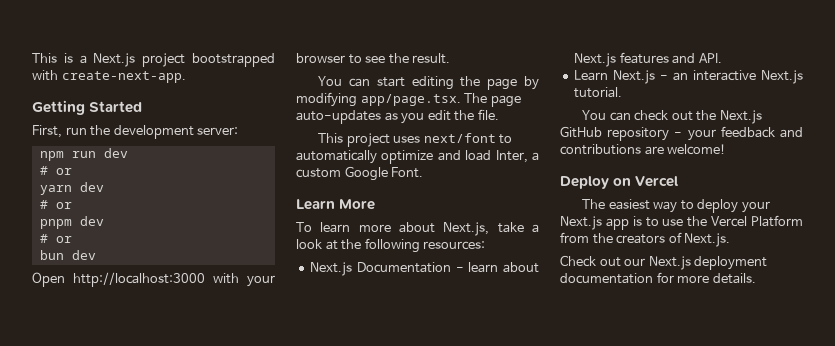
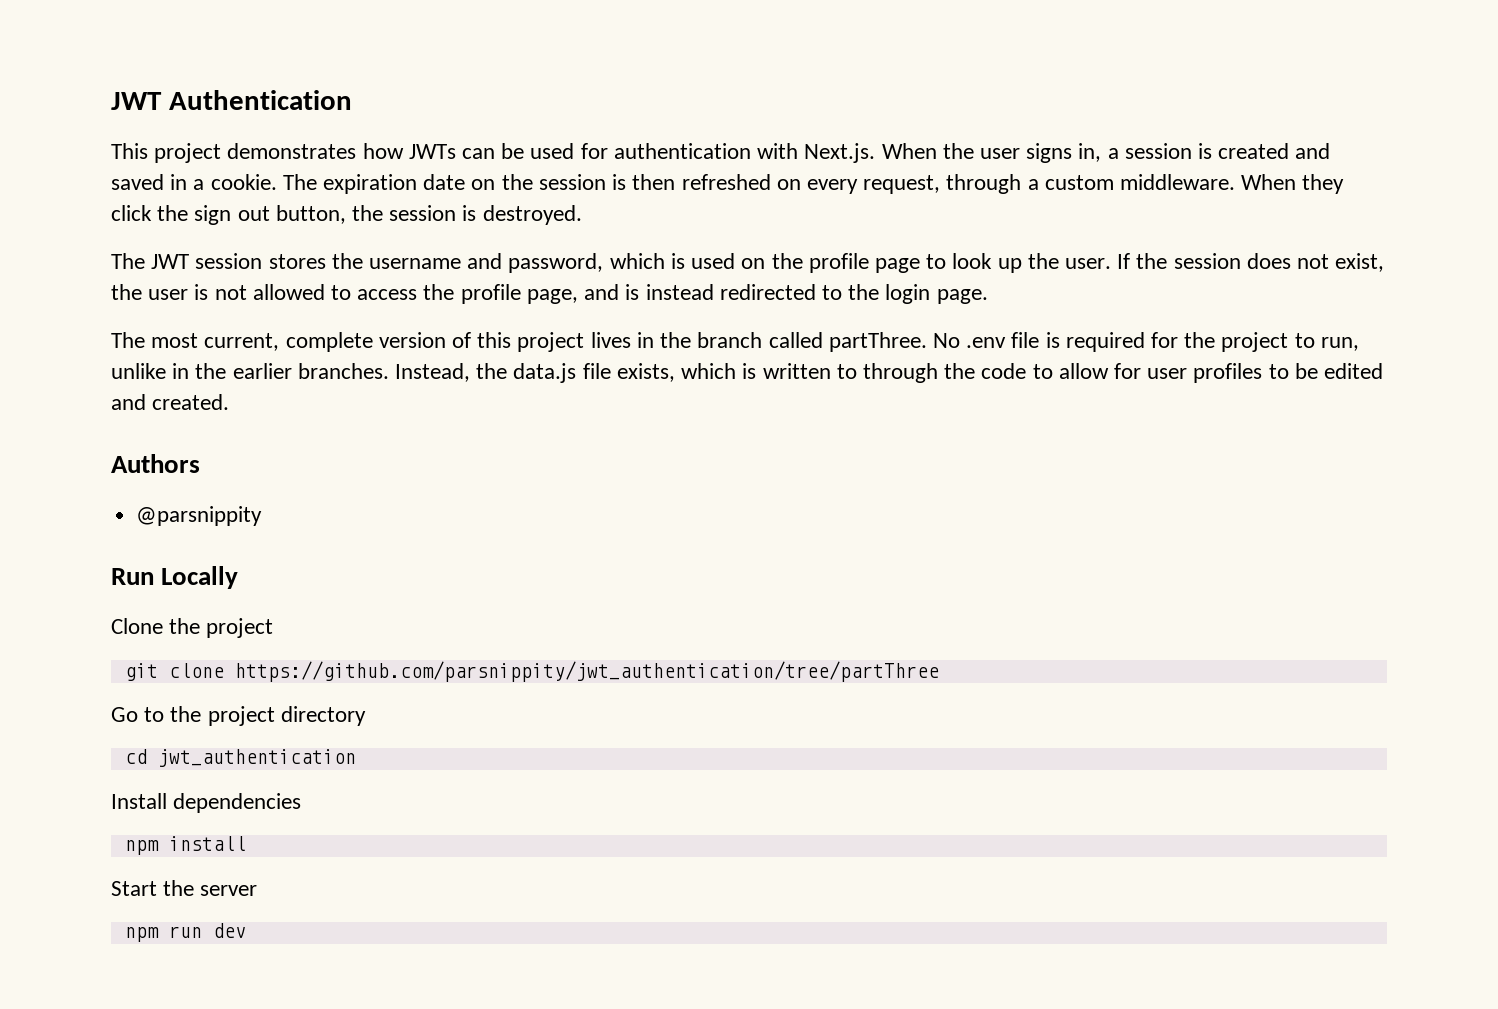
[32,53,275,67] [32,70,186,83] [32,100,143,115] [32,125,239,139] [39,148,128,161] [39,166,72,175] [39,182,104,195] [39,200,72,209] [39,216,104,229] [39,234,72,243] [39,250,96,260] [32,272,275,287] [296,53,451,64] [318,76,539,90] [296,92,521,107] [296,109,499,124] [318,133,513,147] [296,150,539,164] [296,166,424,181] [296,199,376,210] [296,222,539,236] [296,238,486,253] [310,262,539,276] [574,52,722,67] [574,70,803,84] [574,87,623,98] [582,110,762,124] [560,126,803,141] [560,144,727,155] [560,176,679,189] [582,199,770,213] [560,215,803,230] [560,232,731,247] [560,255,768,270] [560,272,756,284] This is a Next.js project bootstrapped with create-next-app. // Getting Started // First, run the development server: // npm run dev // # or // yarn dev // # or // pnpm dev // # or // bun dev // Open http://localhost:3000 with your browser to see the result. // You can start editing the page by modifying app/page.tsx. The page auto-updates as you edit the file. // This project uses next/font to automatically optimize and load Inter, a custom Google Font. // Learn More // To learn more about Next.js, take a look at the following resources: // Next.js Documentation - learn about Next.js features and API. // Learn Next.js - an interactive Next.js tutorial. // You can check out the Next.js GitHub repository - your feedback and contributions are welcome! // Deploy on Vercel // The easiest way to deploy your Next.js app is to use the Vercel Platform from the creators of Next.js. // Check out our Next.js deployment documentation for more details. -> [111,90,352,110] [111,143,1331,163] [111,174,1345,194] [111,205,582,225] [111,253,1385,273] [111,284,988,304] [111,332,1359,352] [111,363,1384,383] [111,394,230,410] [111,454,200,473] [136,506,263,526] [111,566,239,589] [111,618,274,638] [124,661,939,682] [111,706,366,726] [124,749,356,767] [111,793,302,813] [124,836,246,855] [111,880,258,896] [124,923,246,942] JWT Authentication // This project demonstrates how JWTs can be used for authentication with Next.js. When the user signs in, a session is created and saved in a cookie. The expiration date on the session is then refreshed on every request, through a custom middleware. When they click the sign out button, the session is destroyed. // The JWT session stores the username and password, which is used on the profile page to look up the user. If the session does not exist, the user is not allowed to access the profile page, and is instead redirected to the login page. // The most current, complete version of this project lives in the branch called partThree. No .env file is required for the project to run, unlike in the earlier branches. Instead, the data.js file exists, which is written to through the code to allow for user profiles to be edited and created. // Authors // @parsnippity // Run Locally // Clone the project // git clone https://github.com/parsnippity/jwt_authentication/tree/partThree // Go to the project directory // cd jwt_authentication // Install dependencies // npm install // Start the server // npm run dev

